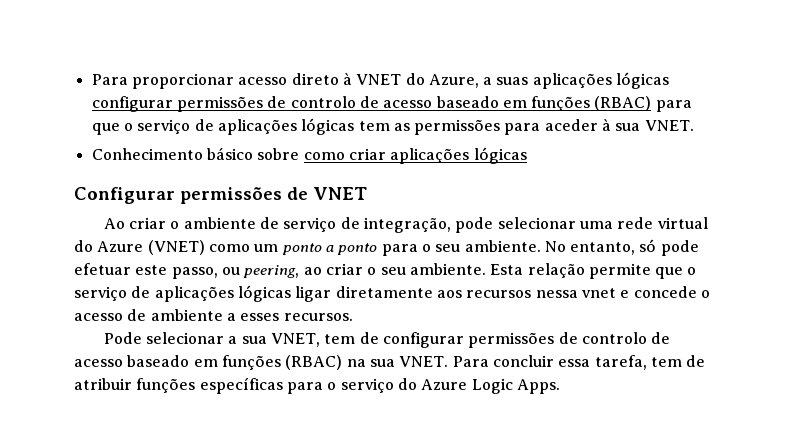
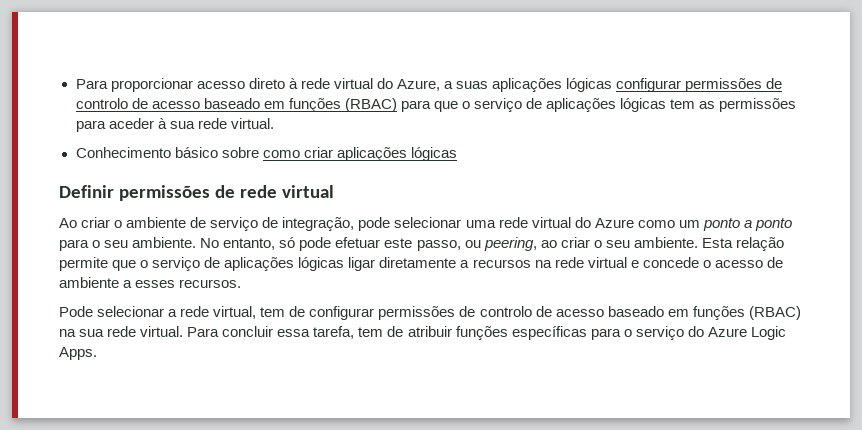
[356,74,402,85] VNET -> [300,78,373,89] rede virtual
[644,120,694,131] VNET. -> [197,118,274,129] rede virtual.
[74,187,367,204] Configurar permissões de VNET -> [59,185,334,201] Definir permissões de rede virtual
[147,240,205,255] (VNET) -> (634, 223) none
[436,288,616,298] aos recursos nessa vnet -> [460,257,627,268] a recursos na rede virtual
[241,333,320,347] sua VNET, -> [180,306,257,319] rede virtual,
[399,356,449,367] VNET. -> [107,326,184,337] rede virtual.

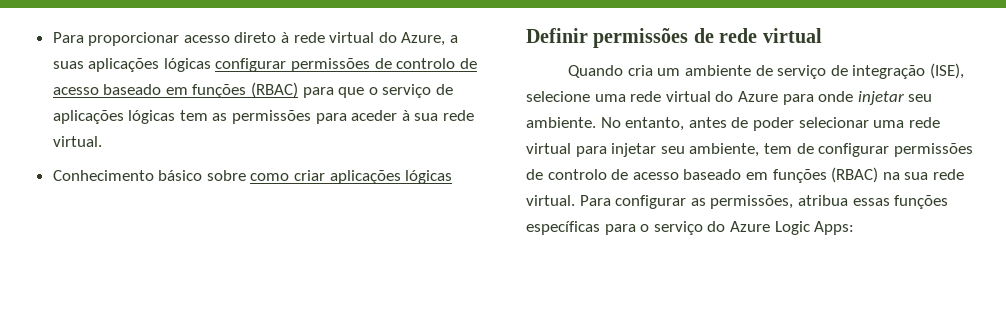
[59,217,123,228] Ao criar o -> [568,65,681,78] Quando cria um
[282,217,462,231] integração, pode selecionar -> [852,63,964,79] [526,91,590,102] integração (ISE), selecione
[637,218,792,231] [59,237,784,251] [59,257,783,271] [59,277,242,288] [59,306,257,319] como um ponto a ponto para o seu ambiente. No entanto, só pode efetuar este passo, ou peering, ao criar o seu ambiente. Esta relação permite que o serviço de aplicações lógicas ligar diretamente a recursos na rede virtual e concede o acesso de ambiente a esses recursos. // Pode selecionar a rede virtual, -> [782,91,933,105] [526,117,940,131] [526,143,760,157] para onde injetar seu ambiente. No entanto, antes de poder selecionar uma rede virtual para injetar seu ambiente,
[222,326,452,339] concluir essa tarefa, tem de atribuir -> [615,195,890,209] configurar as permissões, atribua essas
[59,347,97,360] Apps. -> [814,221,855,235] Apps:

